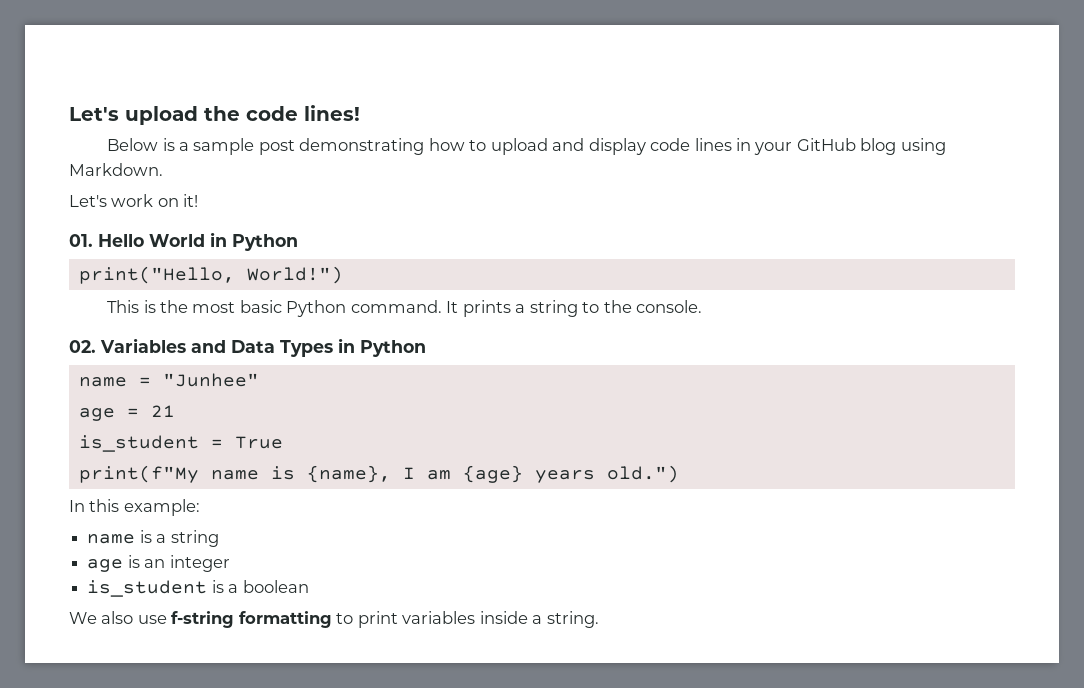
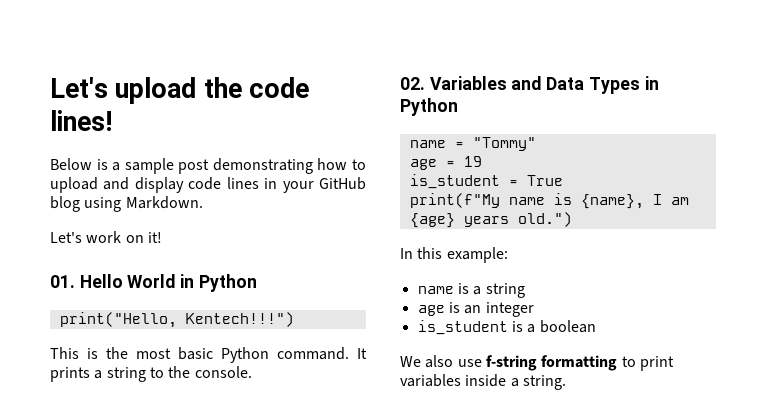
[246,266,343,284] World!") -> [185,312,294,327] Kentech!!!")
[162,373,259,387] "Junhee" -> [472,137,536,151] "Tommy"
[150,405,175,417] 21 -> [463,156,482,167] 19

